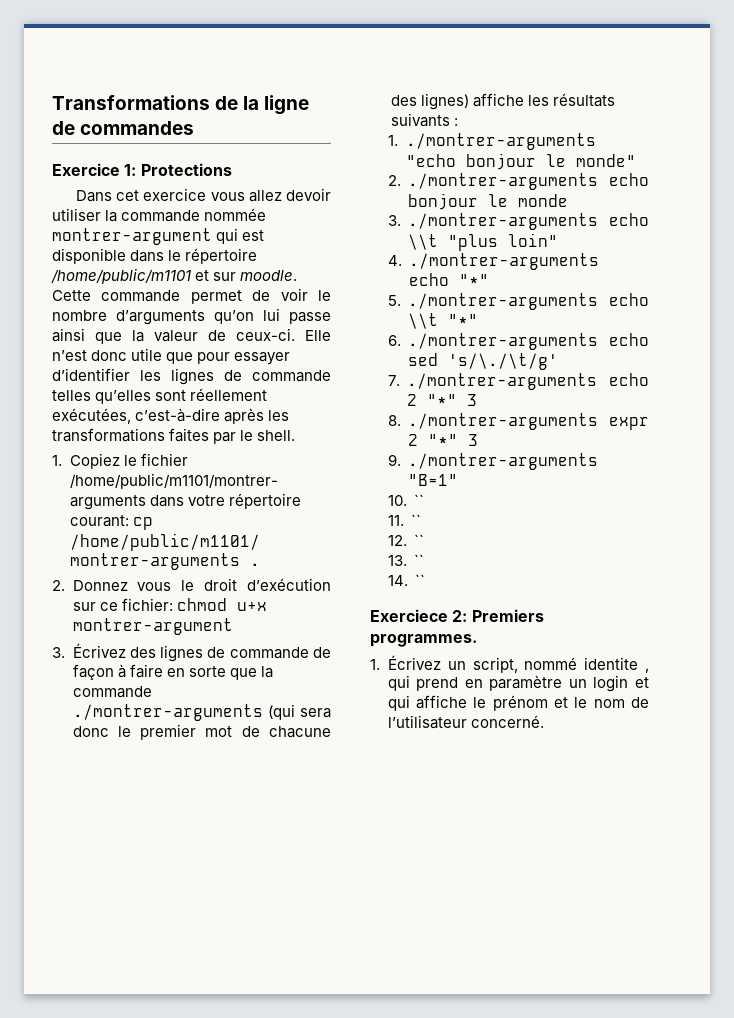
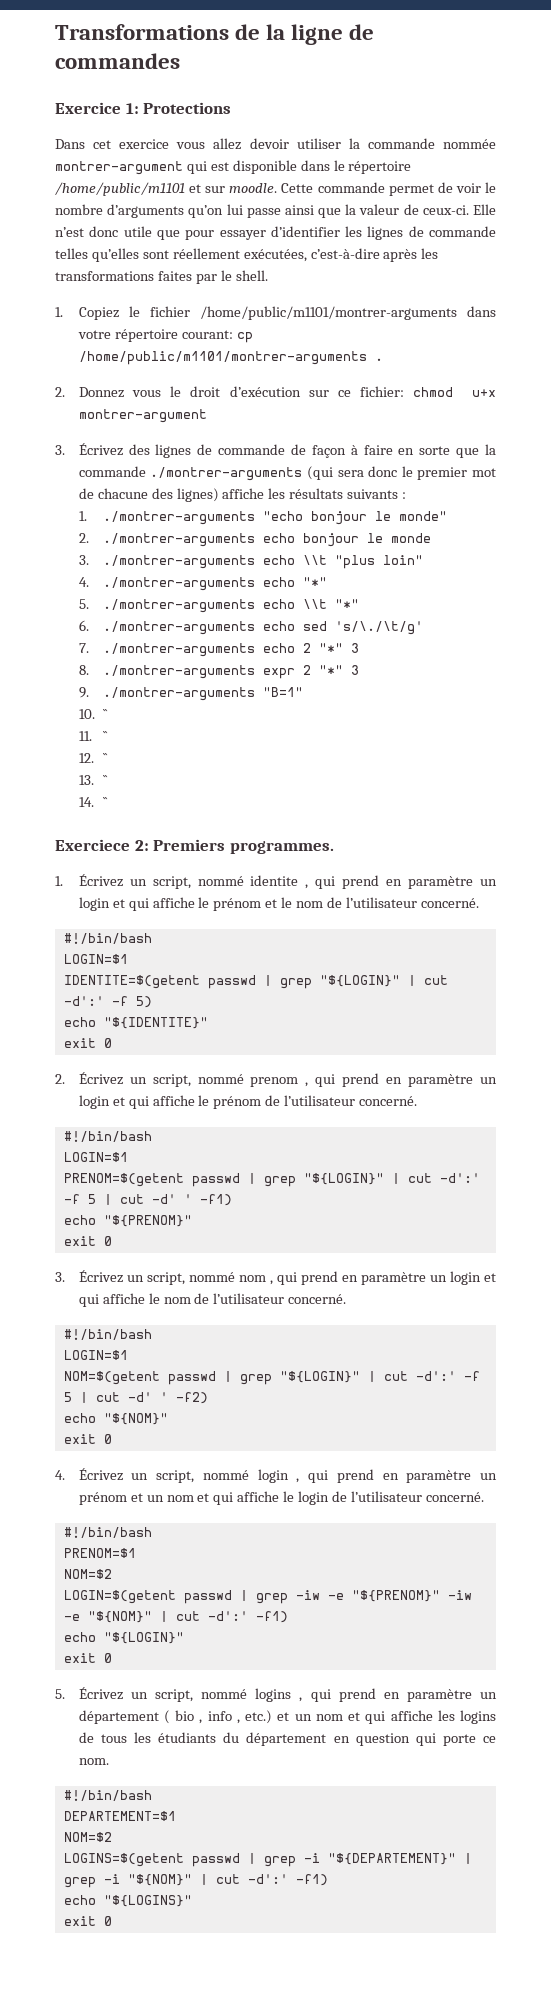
(544, 721) none -> [63,933,152,944] [63,954,128,964] [63,975,448,989] [63,996,152,1008] [63,1017,208,1029] [63,1038,112,1048] [55,1072,498,1087] [78,1095,418,1109] [63,1131,152,1142] [63,1152,128,1162] [63,1173,480,1187] [63,1194,232,1206] [63,1215,192,1227] [63,1236,112,1246] [55,1270,497,1285] [78,1293,347,1307] [63,1329,152,1340] [63,1350,128,1360] [63,1371,480,1385] [63,1392,208,1404] [63,1413,168,1425] [63,1434,112,1444] [55,1468,498,1483] [78,1491,484,1505] [63,1527,152,1538] [63,1548,136,1558] [63,1569,112,1579] [63,1590,472,1604] [63,1611,288,1623] [63,1632,184,1644] [63,1653,112,1663] [55,1687,497,1702] [78,1710,496,1724] [78,1732,496,1746] [78,1758,109,1765] [63,1790,152,1801] [63,1811,176,1821] [63,1832,112,1842] [63,1853,472,1867] [63,1874,328,1888] [63,1895,192,1907] [63,1916,112,1926] // #!/bin/bash // LOGIN=$1 // IDENTITE=$(getent passwd | grep "${LOGIN}" | cut -d':' -f 5) // echo "${IDENTITE}" // exit 0 // 2. Écrivez un script, nommé prenom , qui prend en paramètre un login et qui affiche le prénom de l’utilisateur concerné. // #!/bin/bash // LOGIN=$1 // PRENOM=$(getent passwd | grep "${LOGIN}" | cut -d':' -f 5 | cut -d' ' -f1) // echo "${PRENOM}" // exit 0 // 3. Écrivez un script, nommé nom , qui prend en paramètre un login et qui affiche le nom de l’utilisateur concerné. // #!/bin/bash // LOGIN=$1 // NOM=$(getent passwd | grep "${LOGIN}" | cut -d':' -f 5 | cut -d' ' -f2) // echo "${NOM}" // exit 0 // 4. Écrivez un script, nommé login , qui prend en paramètre un prénom et un nom et qui affiche le login de l’utilisateur concerné. // #!/bin/bash // PRENOM=$1 // NOM=$2 // LOGIN=$(getent passwd | grep -iw -e "${PRENOM}" -iw -e "${NOM}" | cut -d':' -f1) // echo "${LOGIN}" // exit 0 // 5. Écrivez un script, nommé logins , qui prend en paramètre un département ( bio , info , etc.) et un nom et qui affiche les logins de tous les étudiants du département en question qui porte ce nom. // #!/bin/bash // DEPARTEMENT=$1 // NOM=$2 // LOGINS=$(getent passwd | grep -i "${DEPARTEMENT}" | grep -i "${NOM}" | cut -d':' -f1) // echo "${LOGINS}" // exit 0

